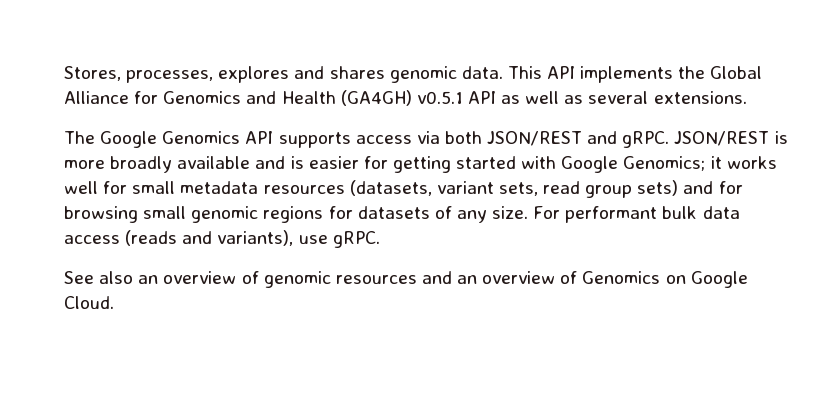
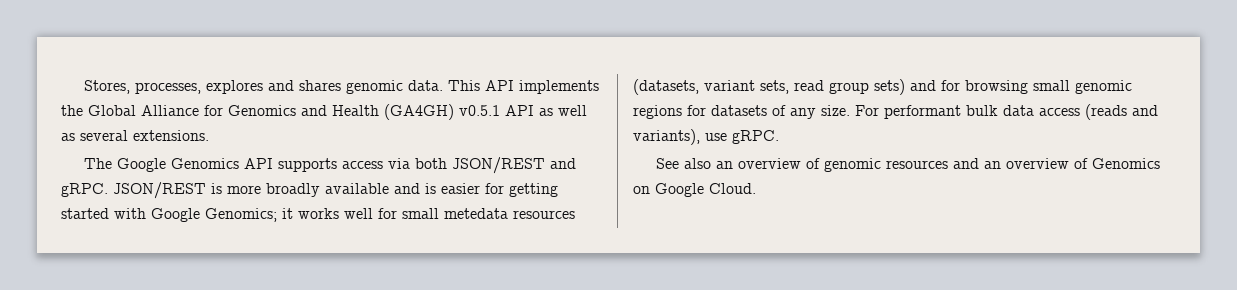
[180,181,259,194] metadata -> [444,208,508,219] metedata

